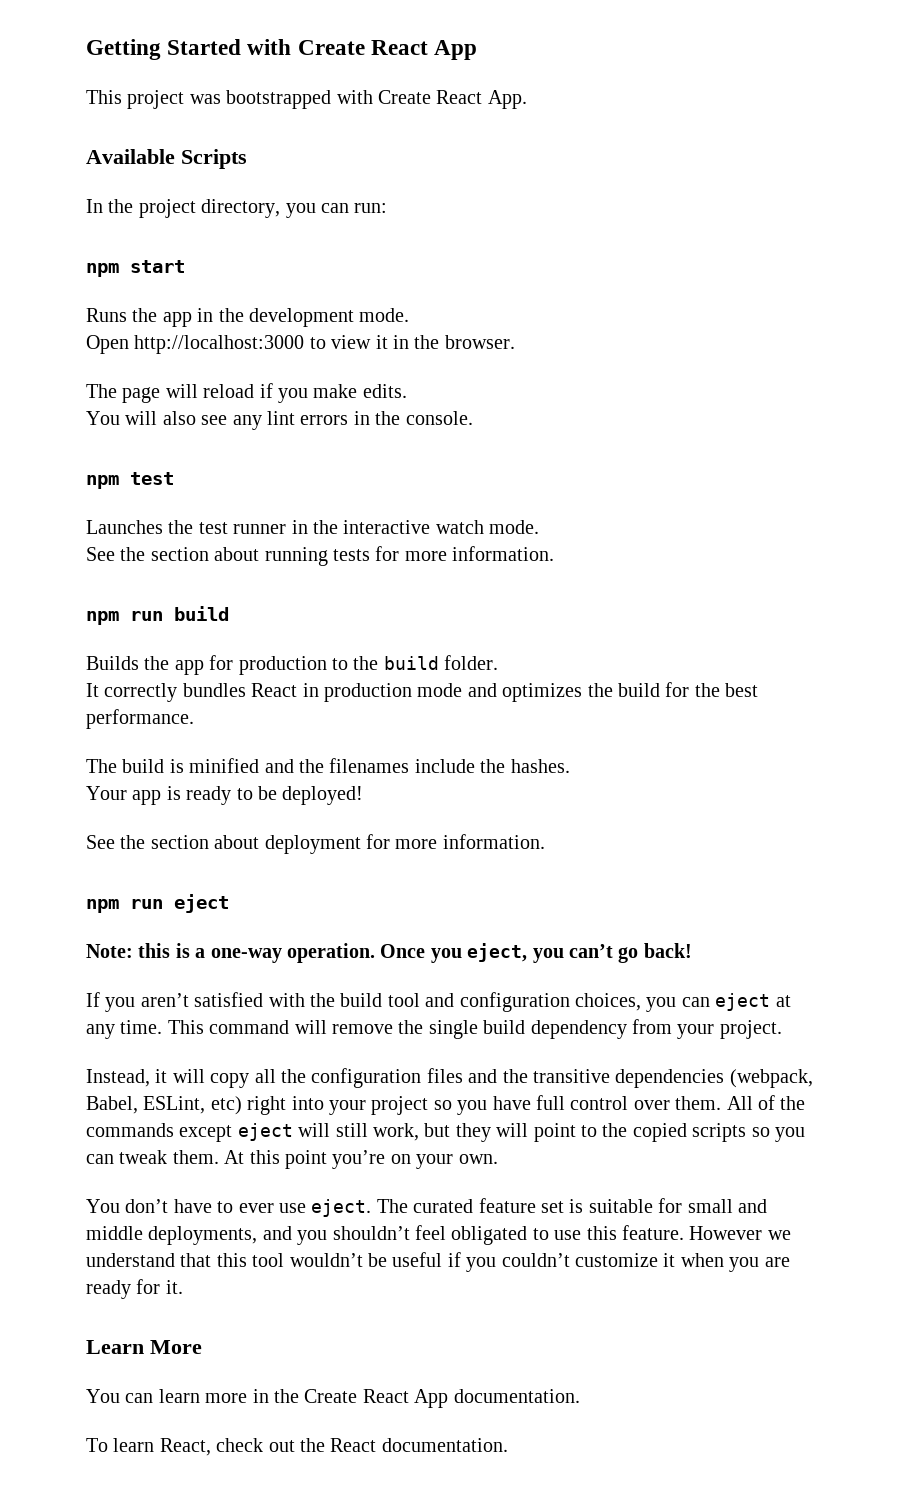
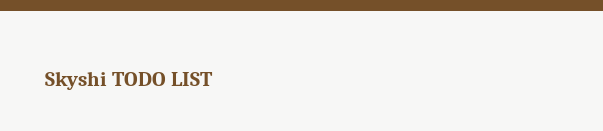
[86,39,478,60] [86,90,527,109] [86,149,247,169] [86,199,388,218] [86,260,185,277] [86,308,410,327] [86,335,515,354] [86,383,407,403] [86,411,473,430] [86,472,174,489] [86,520,540,534] [86,546,555,566] [86,606,229,625] [86,655,499,675] [86,682,759,702] [86,709,194,729] [86,758,570,773] [86,786,364,805] [86,834,545,854] [86,894,229,913] [86,943,692,963] [86,992,791,1012] [86,1019,782,1039] [86,1068,813,1088] [86,1095,806,1115] [86,1123,805,1142] [86,1150,498,1169] [86,1198,767,1217] [86,1225,791,1245] [86,1252,790,1272] [86,1279,183,1299] [86,1340,202,1354] [86,1389,580,1408] [86,1438,508,1456] Getting Started with Create React App // This project was bootstrapped with Create React App. // Available Scripts // In the project directory, you can run: // npm start // Runs the app in the development mode. // Open http://localhost:3000 to view it in the browser. // The page will reload if you make edits. // You will also see any lint errors in the console. // npm test // Launches the test runner in the interactive watch mode. // See the section about running tests for more information. // npm run build // Builds the app for production to the build folder. // It correctly bundles React in production mode and optimizes the build for the best performance. // The build is minified and the filenames include the hashes. // Your app is ready to be deployed! // See the section about deployment for more information. // npm run eject // Note: this is a one-way operation. Once you eject, you can’t go back! // If you aren’t satisfied with the build tool and configuration choices, you can eject at any time. This command will remove the single build dependency from your project. // Instead, it will copy all the configuration files and the transitive dependencies (webpack, Babel, ESLint, etc) right into your project so you have full control over them. All of the commands except eject will still work, but they will point to the copied scripts so you can tweak them. At this point you’re on your own. // You don’t have to ever use eject. The curated feature set is suitable for small and middle deployments, and you shouldn’t feel obligated to use this feature. However we understand that this tool wouldn’t be useful if you couldn’t customize it when you are ready for it. // Learn More // You can learn more in the Create React App documentation. // To learn React, check out the React documentation. -> [45,71,214,90] Skyshi TODO LIST

